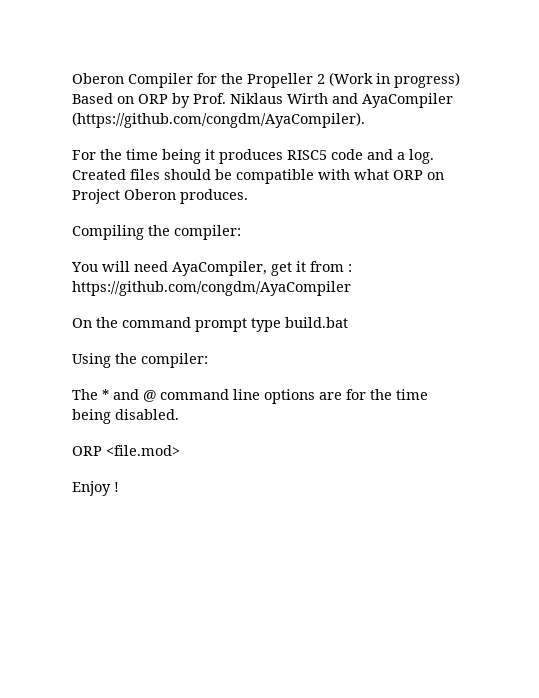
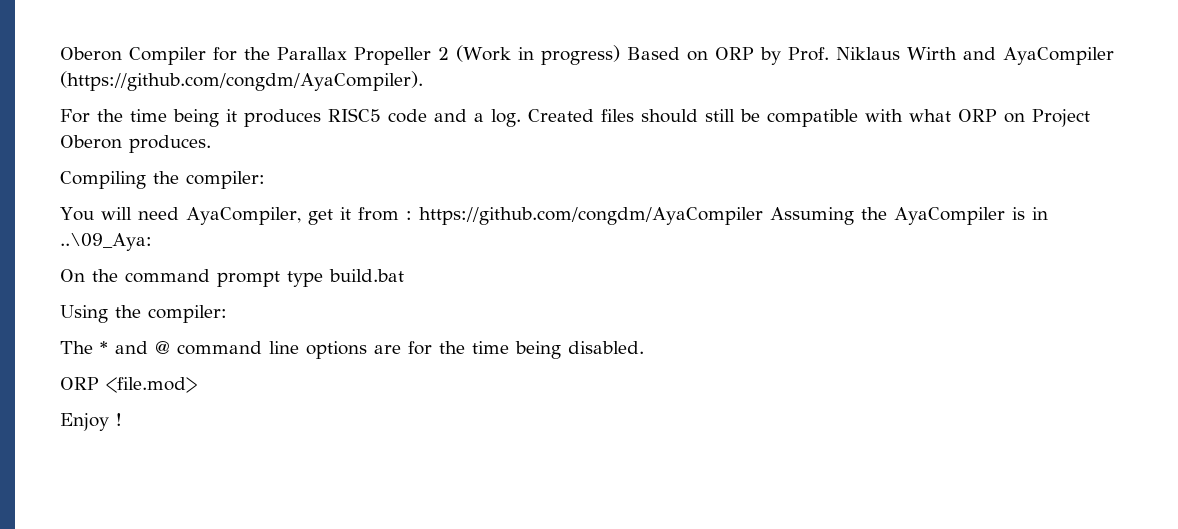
(243, 78) none -> [277,47,347,60] Parallax
(211, 174) none -> [705,109,735,122] still
(351, 288) none -> [769,207,1048,225] [60,233,152,251] Assuming the AyaCompiler is in ..\09_Aya:

